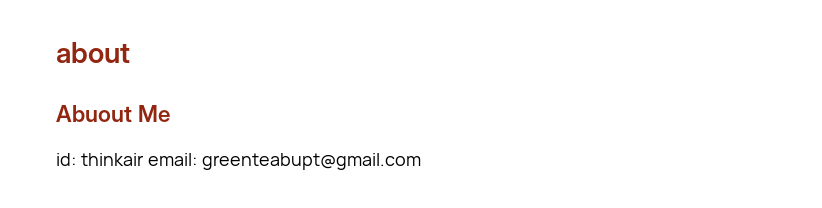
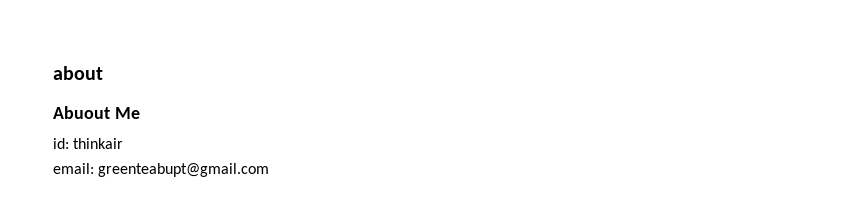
(144, 159) none -> (124, 143) //

